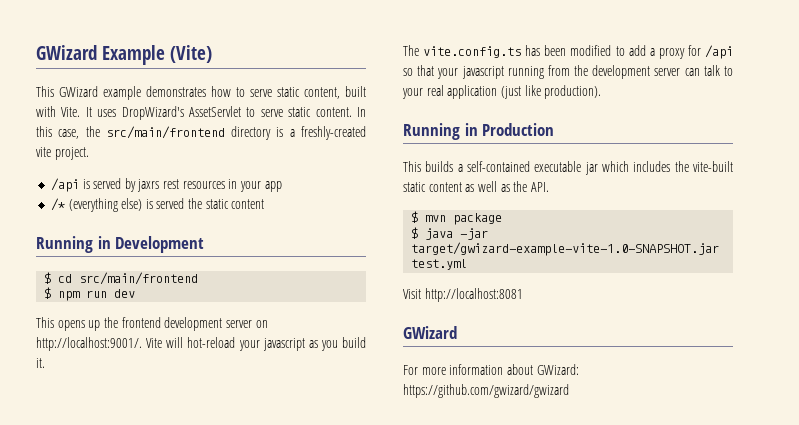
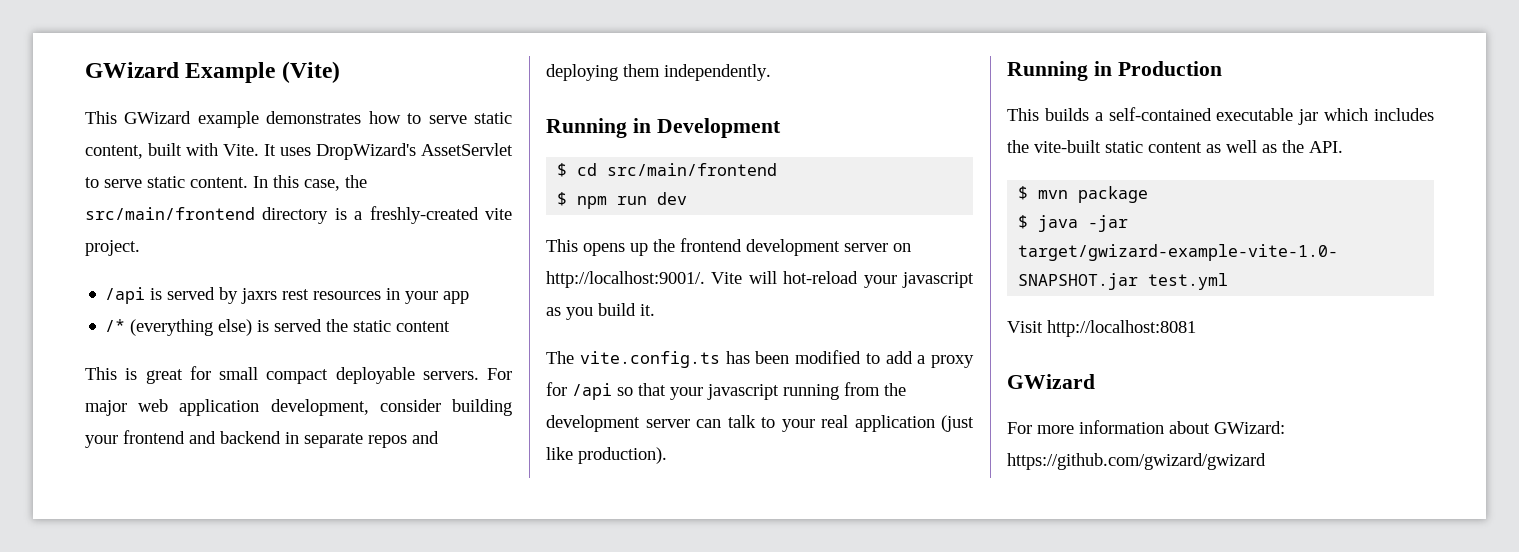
(265, 204) none -> [85,366,512,384] [85,399,512,416] [85,430,439,448] [546,64,771,81] // This is great for small compact deployable servers. For major web application development, consider building your frontend and backend in separate repos and deploying them independently.

